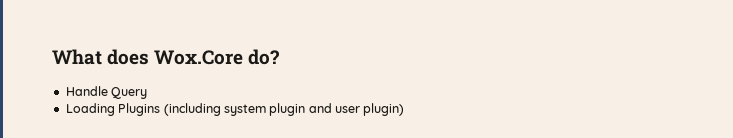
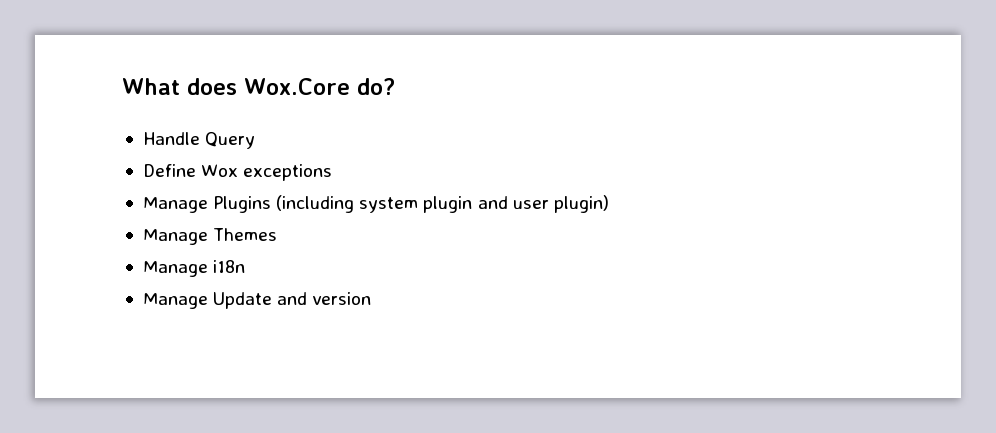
[65,103,115,116] Loading -> [142,164,333,181] [142,197,208,213] Define Wox exceptions // Manage
(405, 109) none -> [142,228,278,245] [142,260,246,277] [142,292,372,309] // Manage Themes // Manage i18n // Manage Update and version

